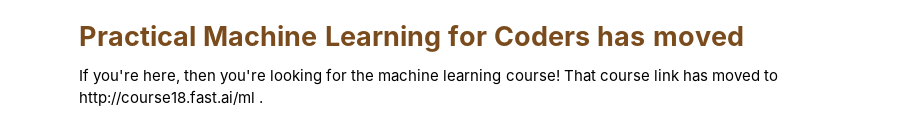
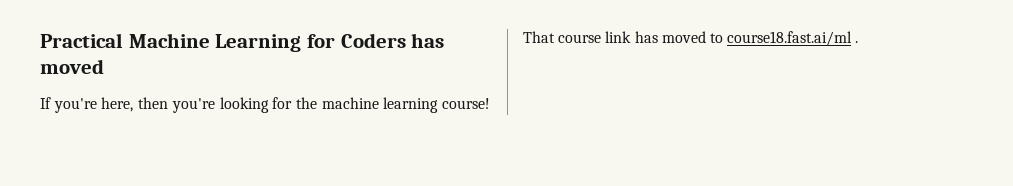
[79,90,255,106] http://course18.fast.ai/ml -> [727,31,853,46] course18.fast.ai/ml

